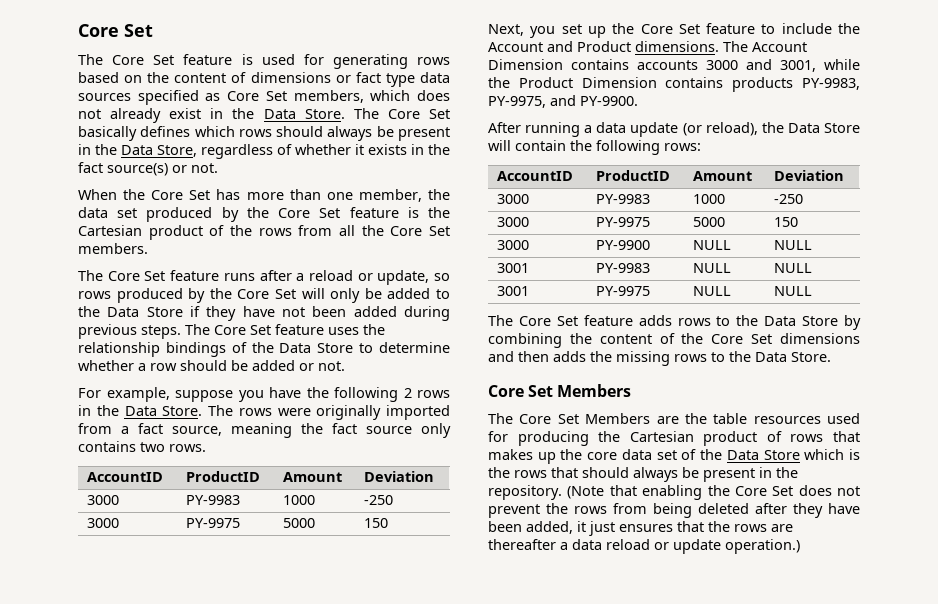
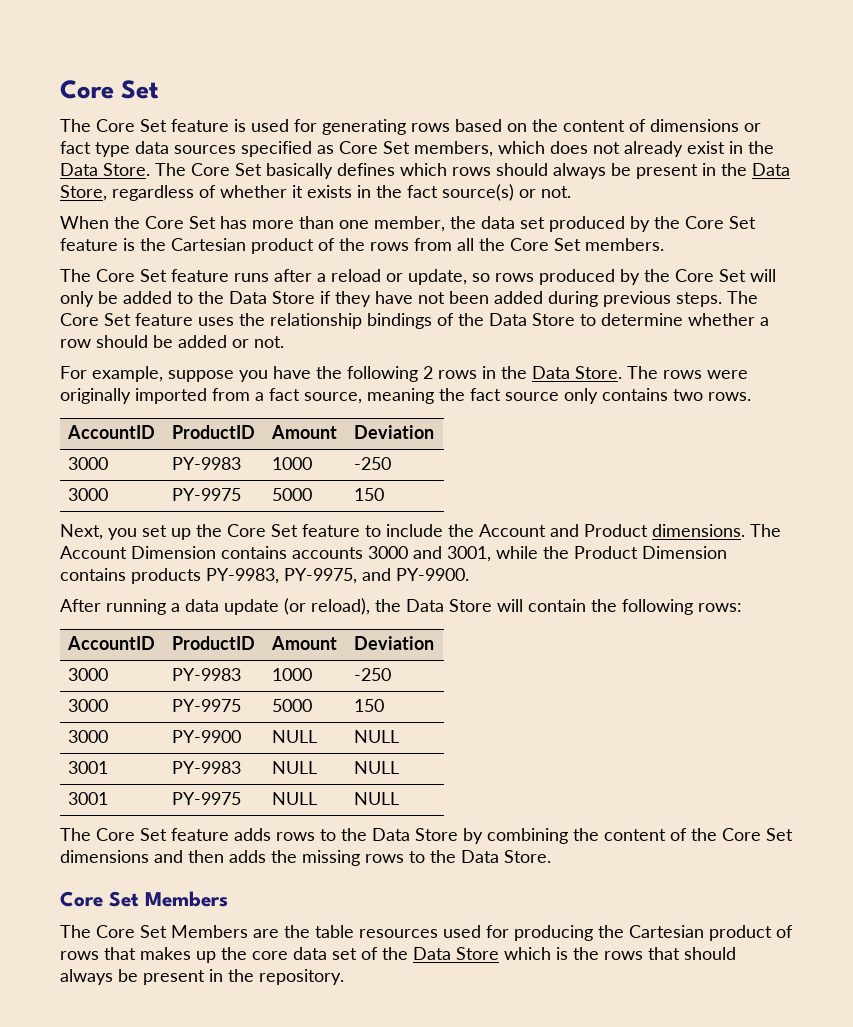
[567,485,860,500] [488,503,860,518] [488,521,793,536] [488,539,800,554] (Note that enabling the Core Set does not prevent the rows from being deleted after they have been added, it just ensures that the rows are thereafter a data reload or update operation.) -> (344, 977) none

